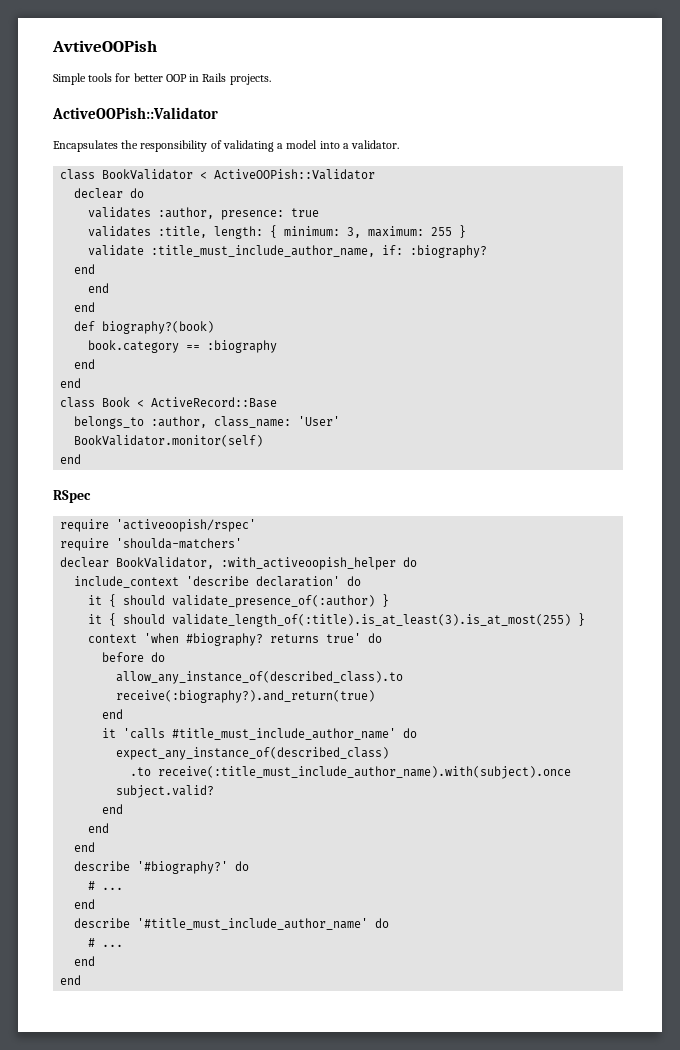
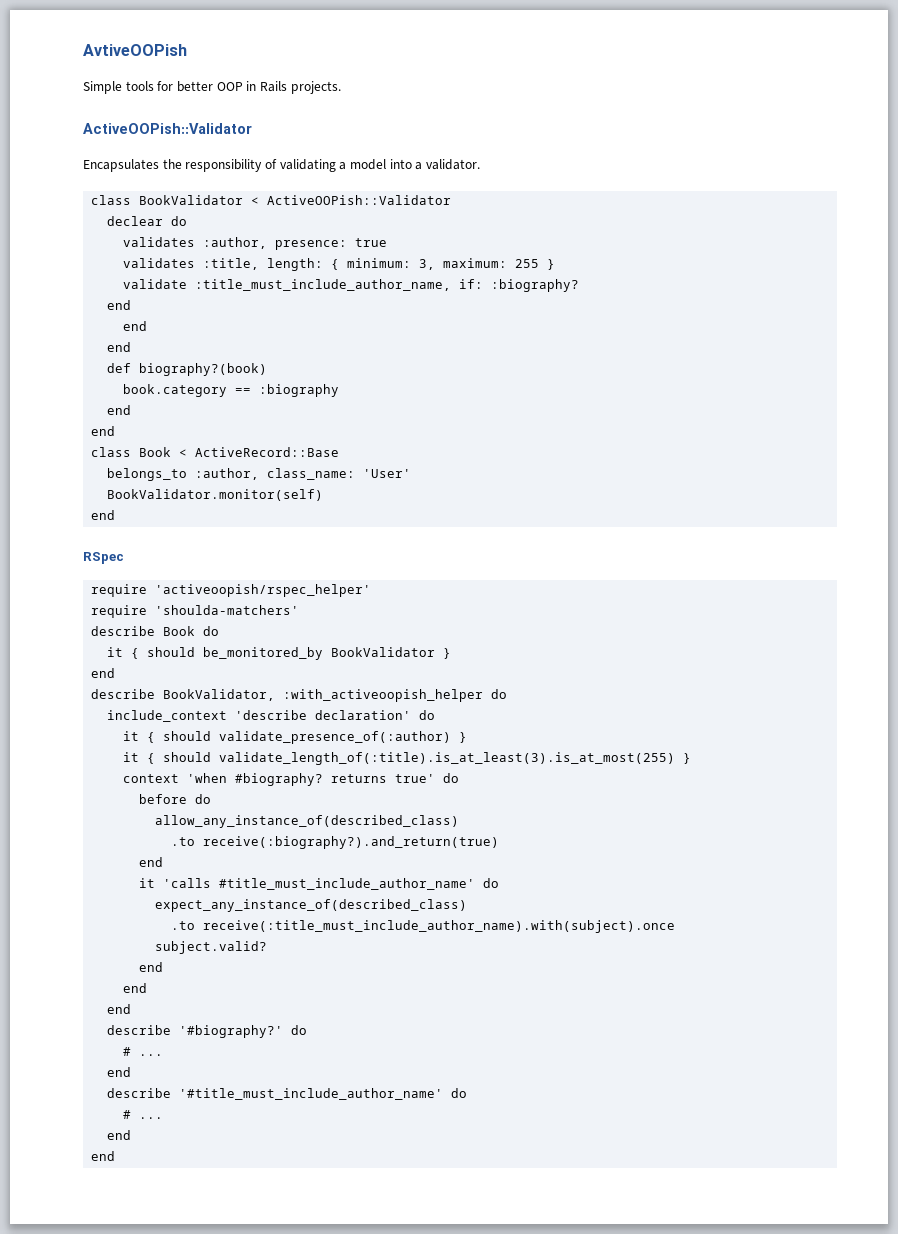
[116,519,257,532] 'activeoopish/rspec' -> [155,584,372,597] 'activeoopish/rspec_helper'
[60,557,110,568] declear -> [91,626,220,636] [107,647,452,660] [91,668,116,678] [91,689,156,699] describe Book do // it { should be_monitored_by BookValidator } // end // describe
[116,671,404,684] allow_any_instance_of(described_class).to -> [155,815,460,828] [171,837,196,846] allow_any_instance_of(described_class) // .to

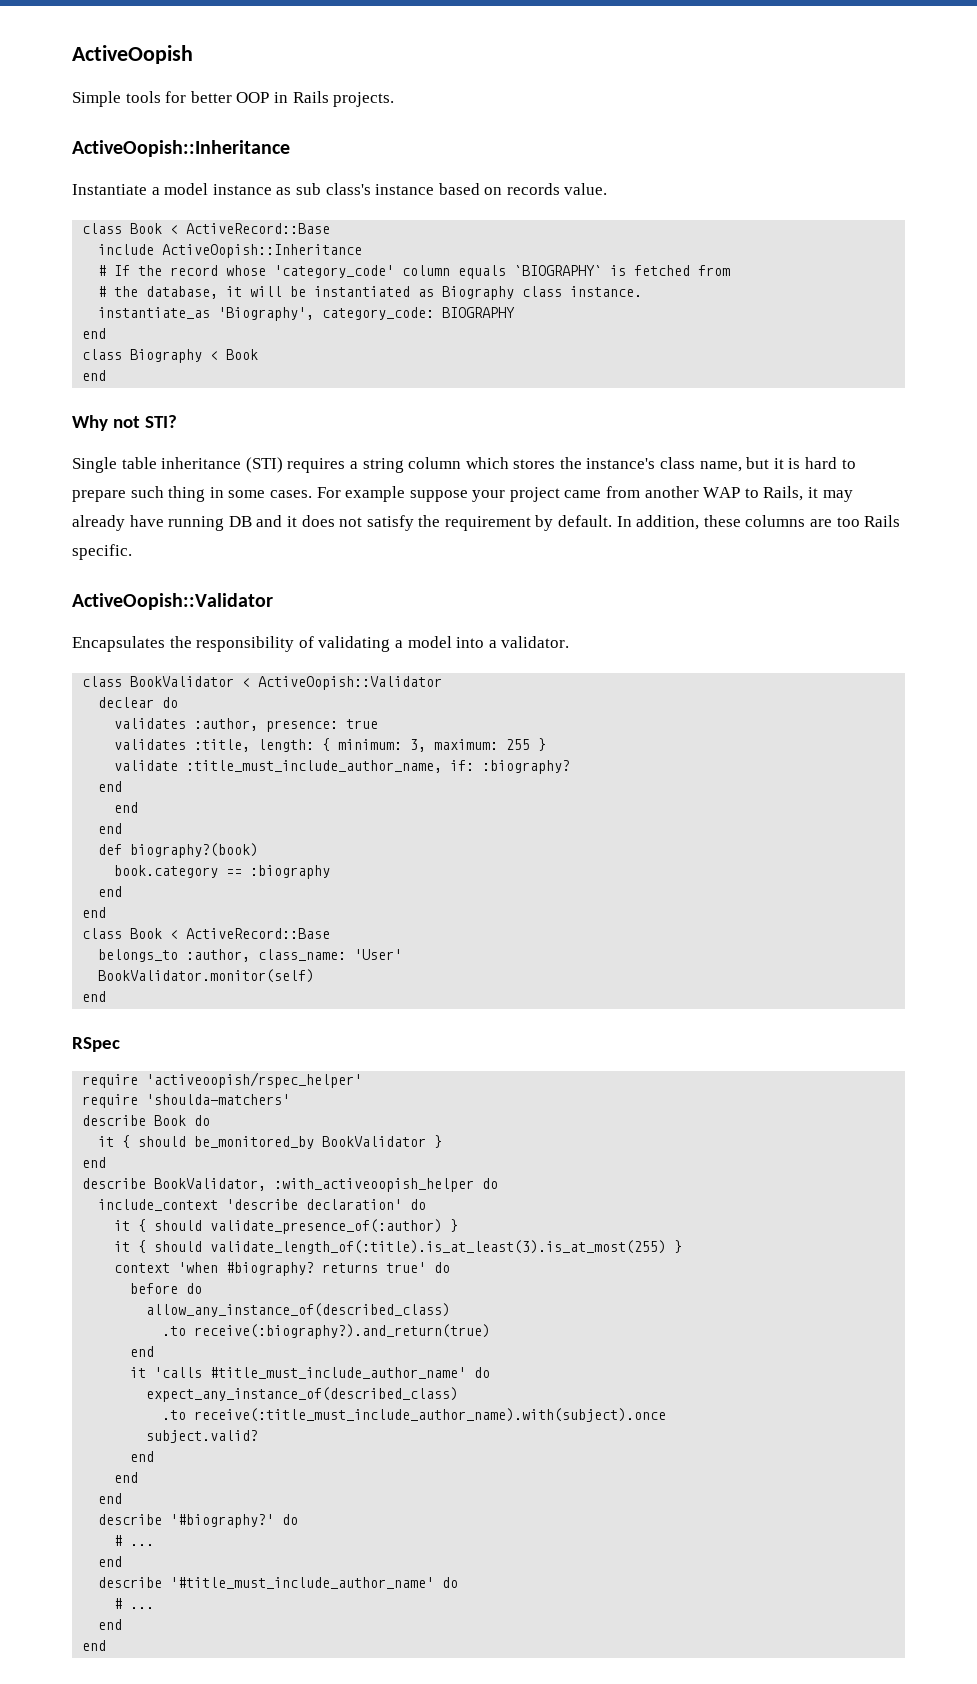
[83,44,187,56] AvtiveOOPish -> [72,45,193,64] ActiveOopish
[83,123,252,134] ActiveOOPish::Validator -> [72,140,290,157] [72,183,608,195] [82,223,331,234] [98,244,363,258] [98,265,731,279] [98,286,643,300] [98,307,516,321] [82,328,107,339] [82,349,259,363] [82,370,107,381] [72,415,177,431] [72,457,856,473] [72,486,853,502] [72,515,901,531] [72,544,132,560] [72,593,273,610] ActiveOopish::Inheritance // Instantiate a model instance as sub class's instance based on records value. // class Book < ActiveRecord::Base // include ActiveOopish::Inheritance // # If the record whose 'category_code' column equals `BIOGRAPHY` is fetched from // # the database, it will be instantiated as Biography class instance. // instantiate_as 'Biography', category_code: BIOGRAPHY // end // class Biography < Book // end // Why not STI? // Single table inheritance (STI) requires a string column which stores the instance's class name, but it is hard to prepare such thing in some cases. For example suppose your project came from another WAP to Rails, it may already have running DB and it does not satisfy the requirement by default. In addition, these columns are too Rails specific. // ActiveOopish::Validator
[267,195,452,205] ActiveOOPish::Validator -> [258,676,443,690] ActiveOopish::Validator

